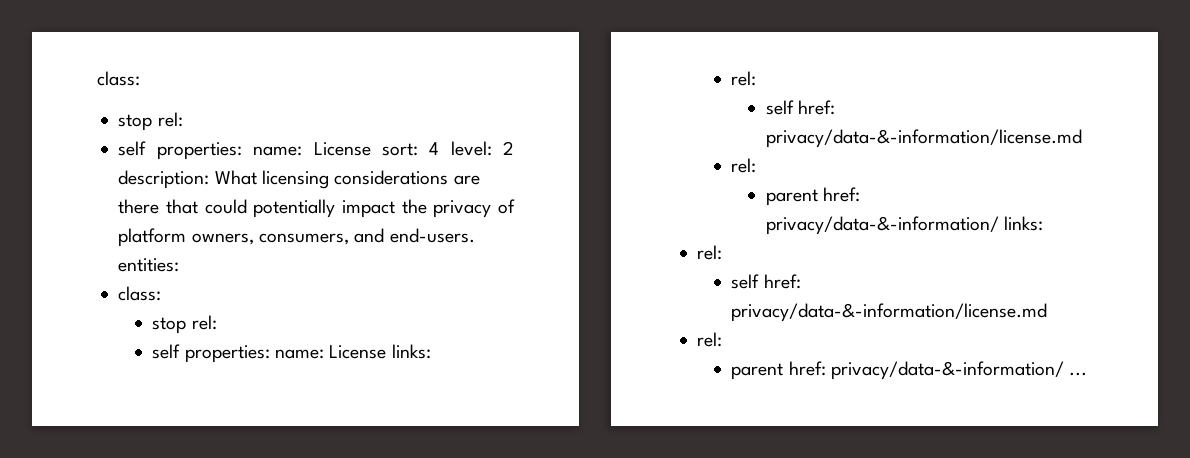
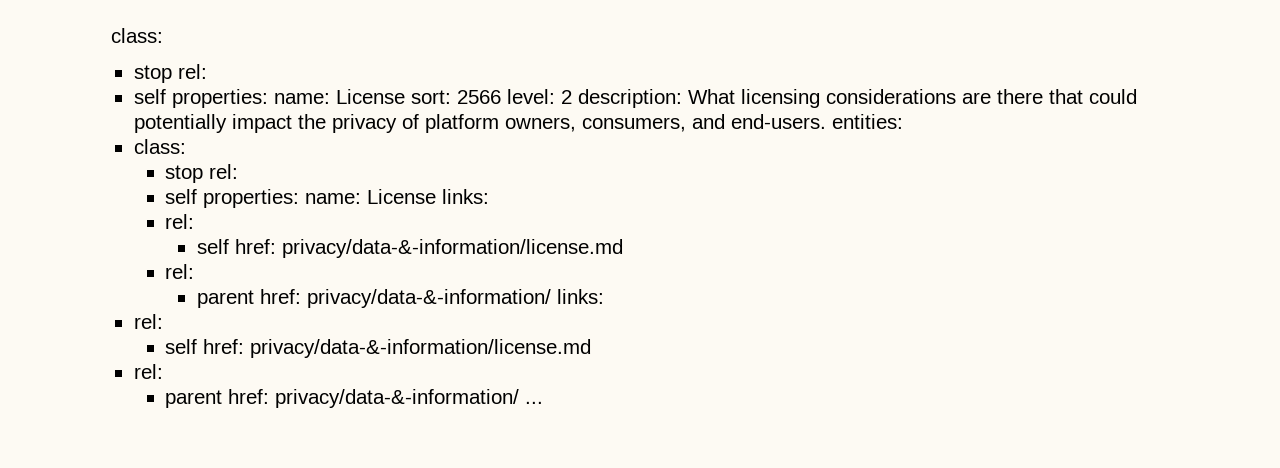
[429,142,440,155] 4 -> [456,90,501,104] 2566

